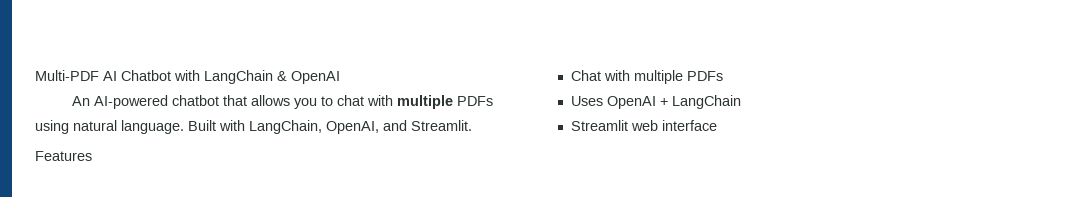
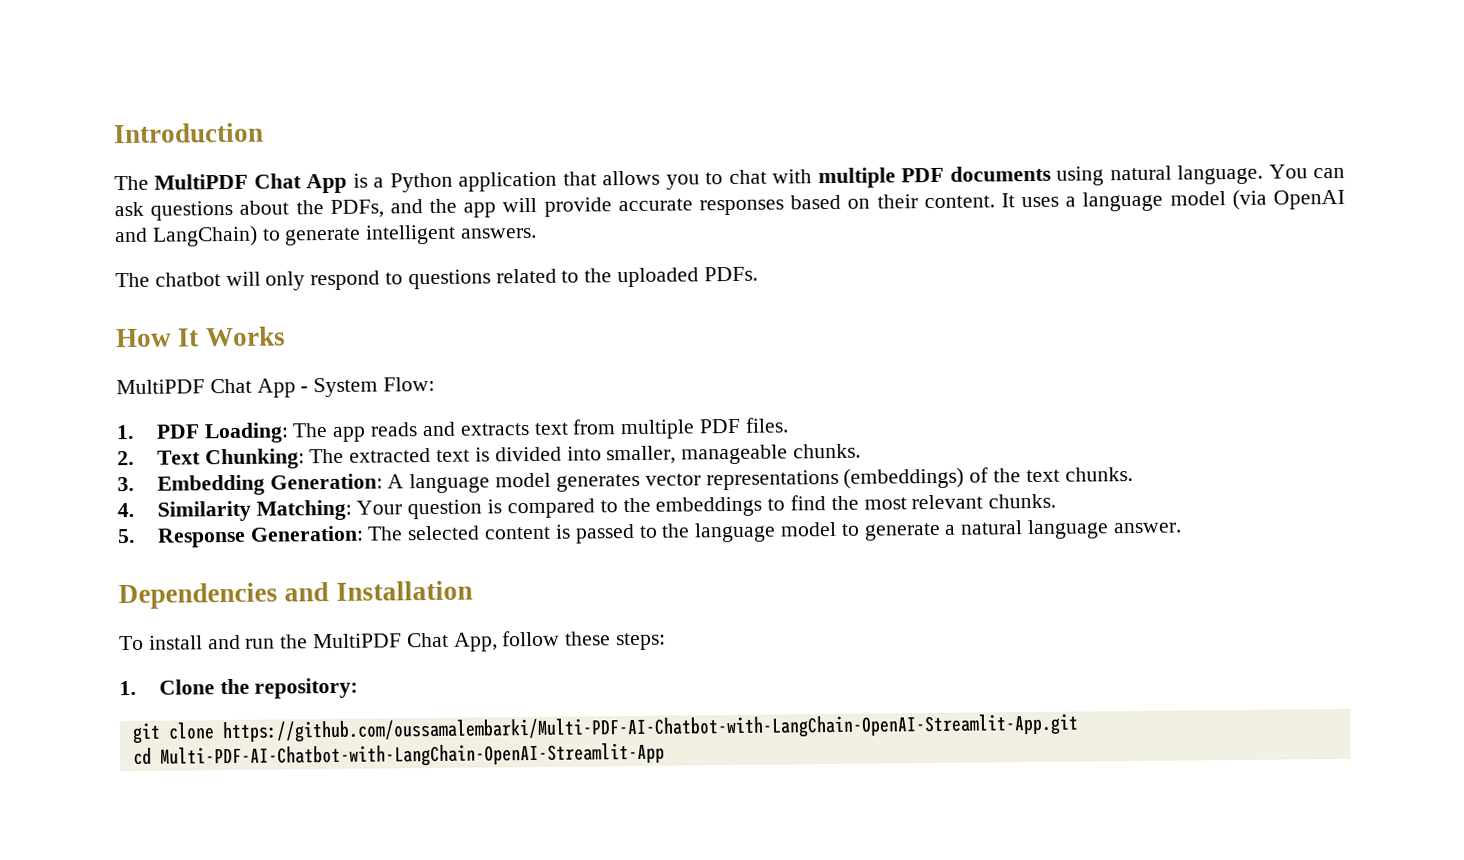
[35,70,340,84] [71,95,219,109] Multi-PDF AI Chatbot with LangChain & OpenAI // An AI-powered chatbot -> [113,122,264,144] [114,171,558,194] Introduction // The MultiPDF Chat App is a Python application
[456,96,493,106] PDFs -> [901,165,1051,183] PDF documents
[188,120,472,134] [35,151,92,161] [570,70,723,84] [570,95,741,109] [570,120,717,131] Built with LangChain, OpenAI, and Streamlit. // Features // Chat with multiple PDFs // Uses OpenAI + LangChain // Streamlit web interface -> [1268,164,1345,179] [114,189,1345,221] [114,224,538,247] [115,266,758,291] [115,326,286,348] [116,376,436,398] [116,417,789,444] [117,443,861,470] [117,467,1133,496] [117,493,1057,522] [117,519,1182,548] [118,580,473,610] [119,630,667,652] [119,677,359,699] [131,713,1079,744] [132,742,665,769] You can ask questions about the PDFs, and the app will provide accurate responses based on their content. It uses a language model (via OpenAI and LangChain) to generate intelligent answers. // The chatbot will only respond to questions related to the uploaded PDFs. // How It Works // MultiPDF Chat App - System Flow: // 1. PDF Loading: The app reads and extracts text from multiple PDF files. // 2. Text Chunking: The extracted text is divided into smaller, manageable chunks. // 3. Embedding Generation: A language model generates vector representations (embeddings) of the text chunks. // 4. Similarity Matching: Your question is compared to the embeddings to find the most relevant chunks. // 5. Response Generation: The selected content is passed to the language model to generate a natural language answer. // Dependencies and Installation // To install and run the MultiPDF Chat App, follow these steps: // 1. Clone the repository: // git clone https://github.com/oussamalembarki/Multi-PDF-AI-Chatbot-with-LangChain-OpenAI-Streamlit-App.git // cd Multi-PDF-AI-Chatbot-with-LangChain-OpenAI-Streamlit-App

